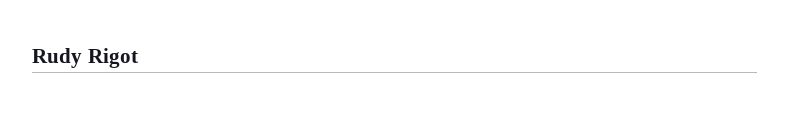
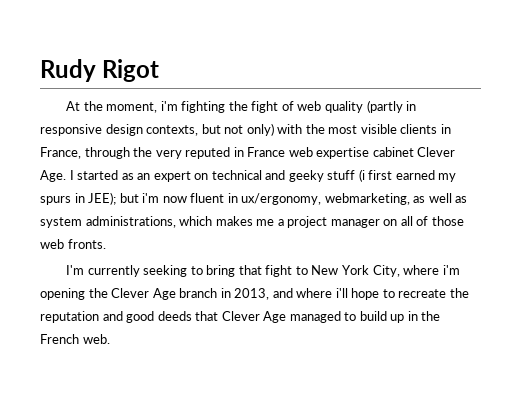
(138, 58) none -> [66,100,417,113] [40,123,451,136] [40,147,456,159] [40,169,457,182] [40,192,468,205] [40,216,464,228] [40,239,106,249] [66,265,460,277] [40,288,469,300] [40,311,441,323] [40,334,110,344] // At the moment, i'm fighting the fight of web quality (partly in responsive design contexts, but not only) with the most visible clients in France, through the very reputed in France web expertise cabinet Clever Age. I started as an expert on technical and geeky stuff (i first earned my spurs in JEE); but i'm now fluent in ux/ergonomy, webmarketing, as well as system administrations, which makes me a project manager on all of those web fronts. // I'm currently seeking to bring that fight to New York City, where i'm opening the Clever Age branch in 2013, and where i'll hope to recreate the reputation and good deeds that Clever Age managed to build up in the French web.

